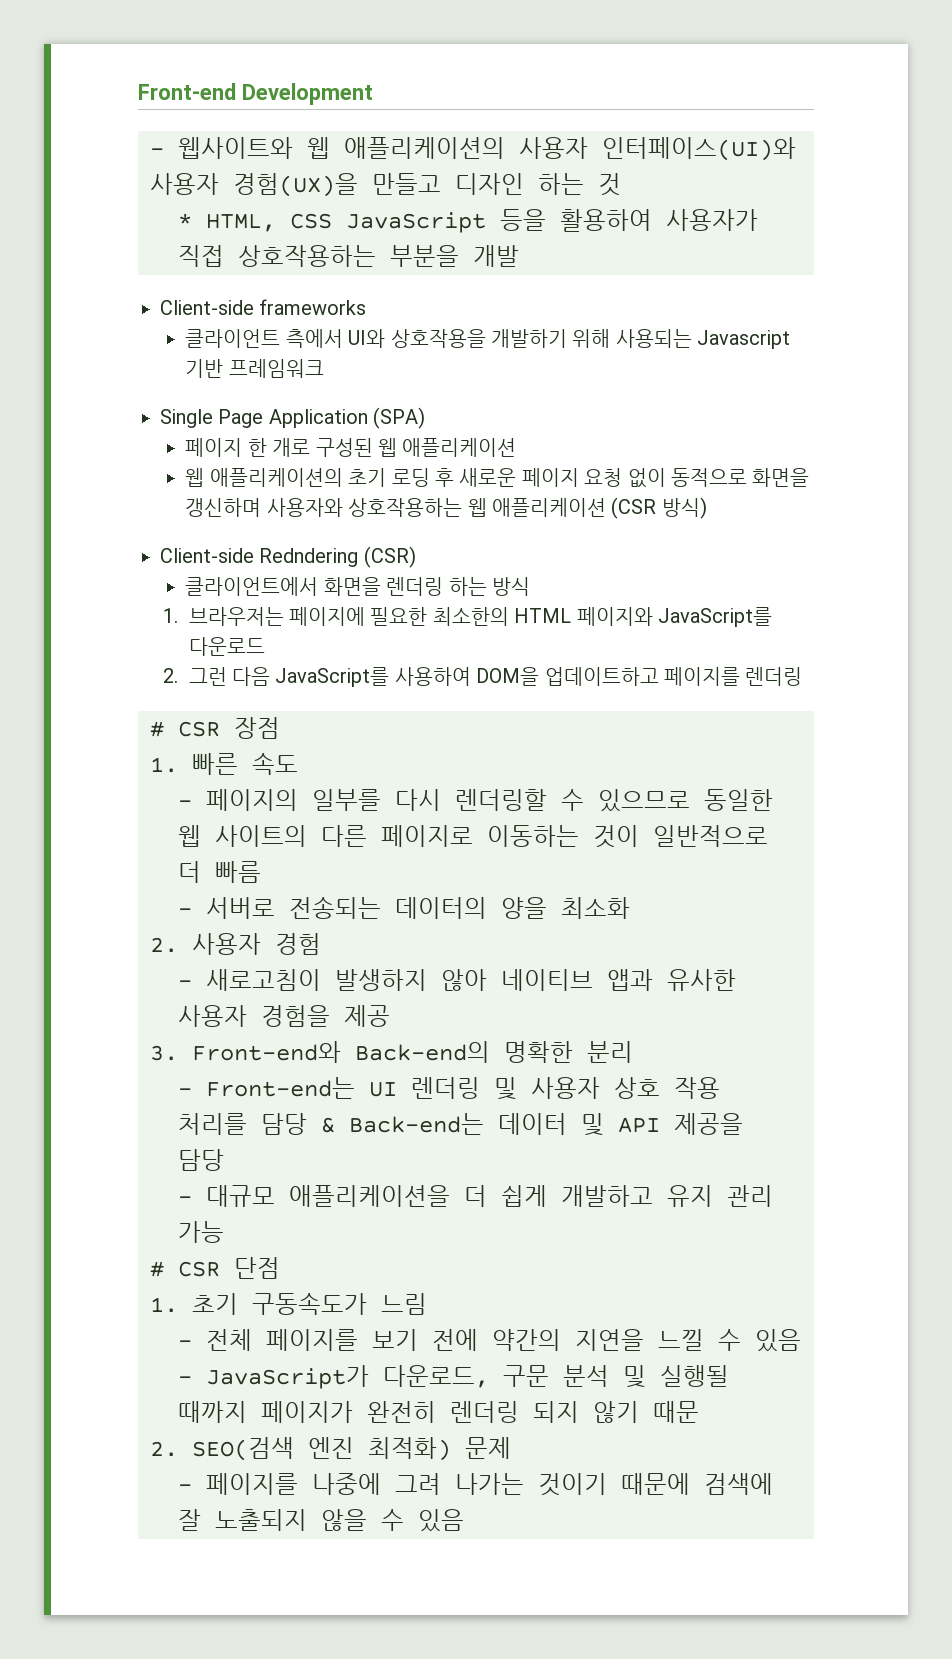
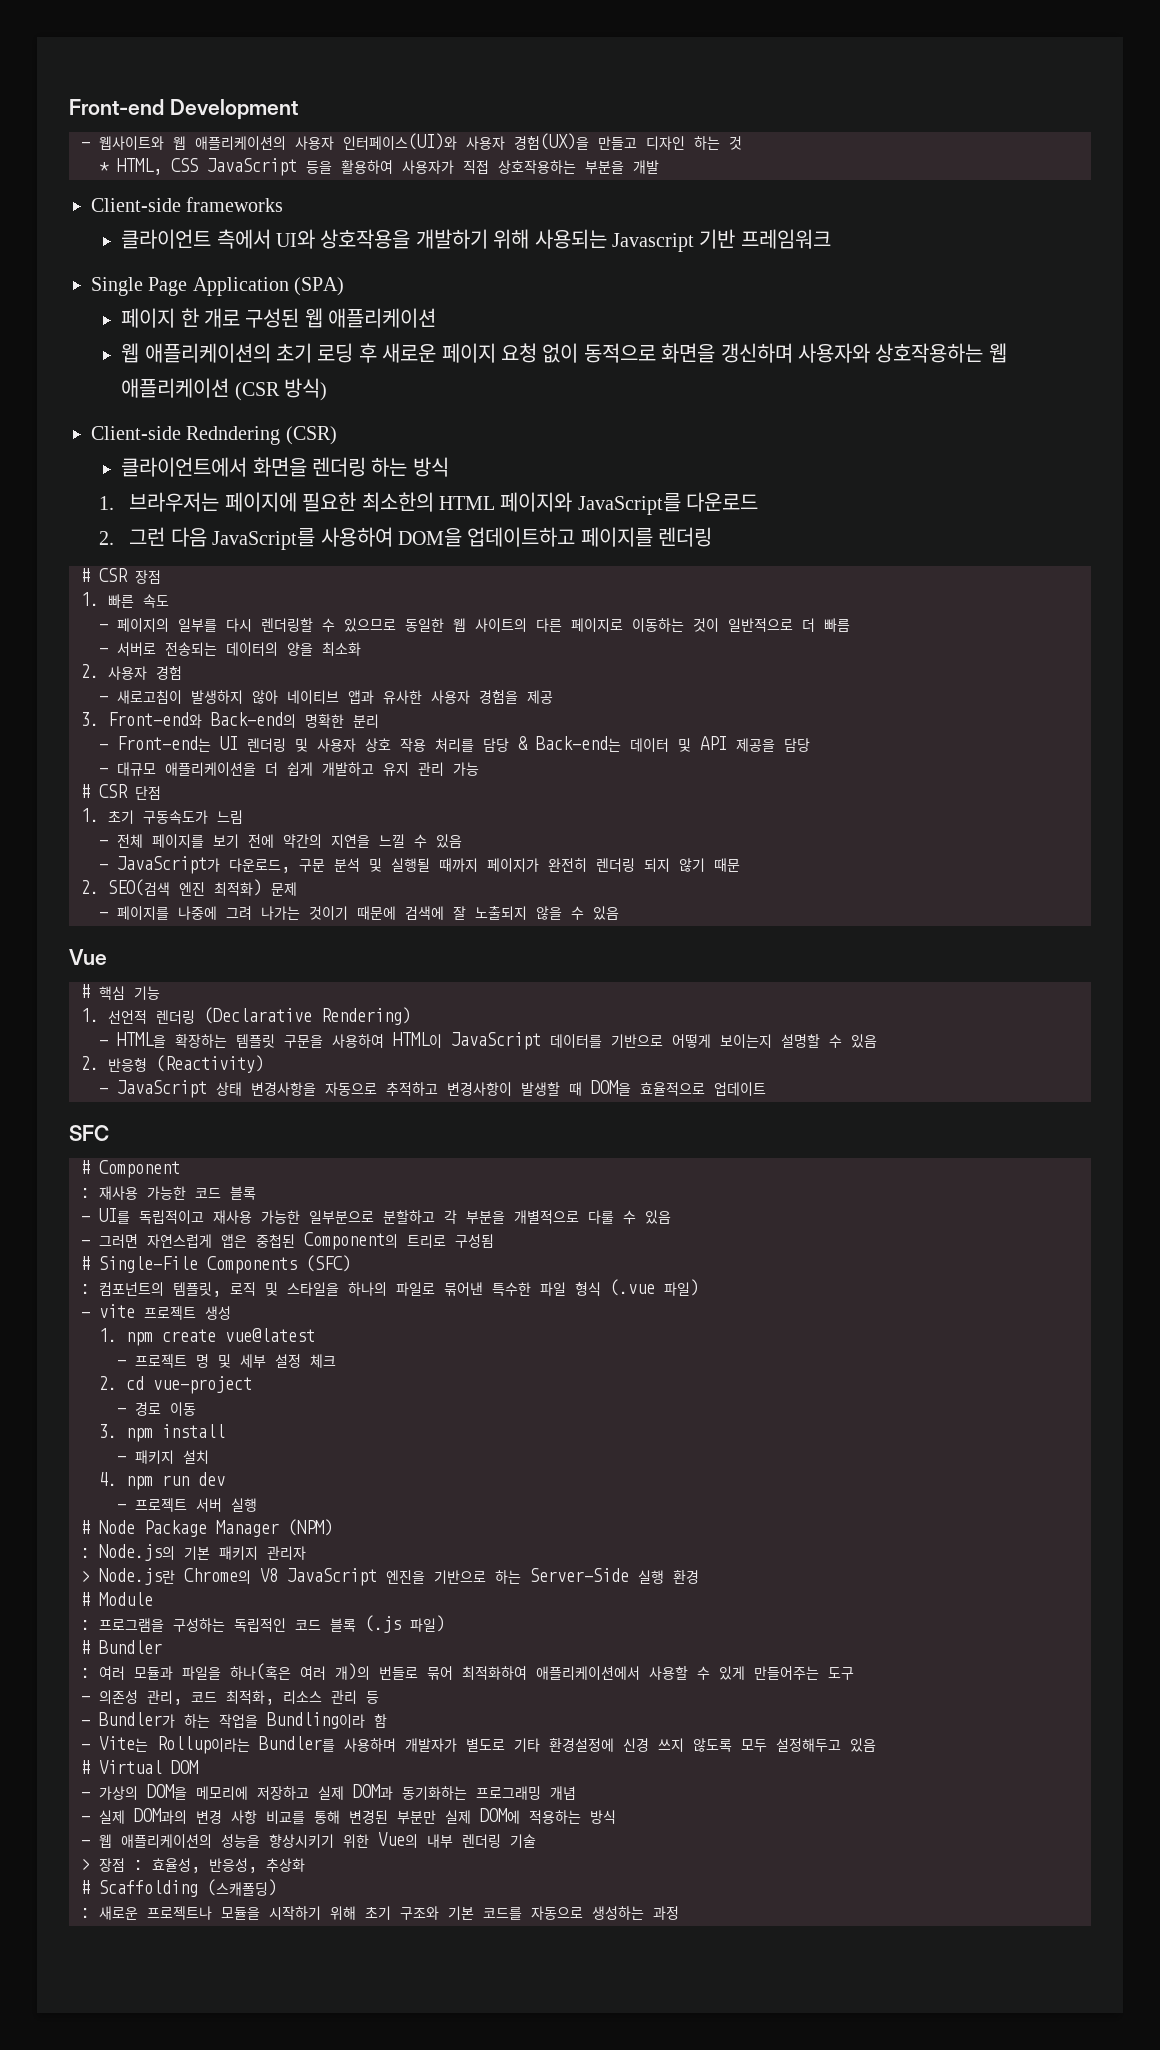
(464, 1520) none -> [69,949,107,965] [81,984,160,1000] [81,1007,411,1025] [99,1032,877,1050] [81,1055,264,1073] [99,1080,766,1098] [69,1125,109,1141] [81,1160,180,1178] [81,1186,256,1200] [81,1208,671,1224] [81,1232,494,1250] [81,1255,351,1274] [81,1279,699,1297] [81,1304,231,1320] [99,1328,315,1346] [117,1354,336,1368] [99,1376,252,1394] [117,1402,196,1416] [99,1424,225,1442] [117,1450,209,1464] [99,1472,225,1490] [117,1498,257,1512] [81,1519,333,1537] [81,1544,306,1561] [81,1568,699,1586] [81,1592,153,1606] [81,1615,445,1633] [81,1640,162,1654] [81,1663,854,1680] [81,1690,379,1705] [81,1712,387,1729] [81,1736,876,1754] [81,1760,198,1774] [81,1784,576,1800] [81,1808,616,1824] [81,1832,536,1848] [81,1858,305,1873] [81,1879,277,1897] [81,1906,679,1920] // Vue // # 핵심 기능 // 1. 선언적 렌더링 (Declarative Rendering) // - HTML을 확장하는 템플릿 구문을 사용하여 HTML이 JavaScript 데이터를 기반으로 어떻게 보이는지 설명할 수 있음 // 2. 반응형 (Reactivity) // - JavaScript 상태 변경사항을 자동으로 추적하고 변경사항이 발생할 때 DOM을 효율적으로 업데이트 // SFC // # Component // : 재사용 가능한 코드 블록 // - UI를 독립적이고 재사용 가능한 일부분으로 분할하고 각 부분을 개별적으로 다룰 수 있음 // - 그러면 자연스럽게 앱은 중첩된 Component의 트리로 구성됨 // # Single-File Components (SFC) // : 컴포넌트의 템플릿, 로직 및 스타일을 하나의 파일로 묶어낸 특수한 파일 형식 (.vue 파일) // - vite 프로젝트 생성 // 1. npm create vue@latest // - 프로젝트 명 및 세부 설정 체크 // 2. cd vue-project // - 경로 이동 // 3. npm install // - 패키지 설치 // 4. npm run dev // - 프로젝트 서버 실행 // # Node Package Manager (NPM) // : Node.js의 기본 패키지 관리자 // > Node.js란 Chrome의 V8 JavaScript 엔진을 기반으로 하는 Server-Side 실행 환경 // # Module // : 프로그램을 구성하는 독립적인 코드 블록 (.js 파일) // # Bundler // : 여러 모듈과 파일을 하나(혹은 여러 개)의 번들로 묶어 최적화하여 애플리케이션에서 사용할 수 있게 만들어주는 도구 // - 의존성 관리, 코드 최적화, 리소스 관리 등 // - Bundler가 하는 작업을 Bundling이라 함 // - Vite는 Rollup이라는 Bundler를 사용하며 개발자가 별도로 기타 환경설정에 신경 쓰지 않도록 모두 설정해두고 있음 // # Virtual DOM // - 가상의 DOM을 메모리에 저장하고 실제 DOM과 동기화하는 프로그래밍 개념 // - 실제 DOM과의 변경 사항 비교를 통해 변경된 부분만 실제 DOM에 적용하는 방식 // - 웹 애플리케이션의 성능을 향상시키기 위한 Vue의 내부 렌더링 기술 // > 장점 : 효율성, 반응성, 추상화 // # Scaffolding (스캐폴딩) // : 새로운 프로젝트나 모듈을 시작하기 위해 초기 구조와 기본 코드를 자동으로 생성하는 과정

